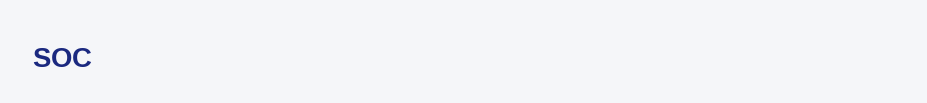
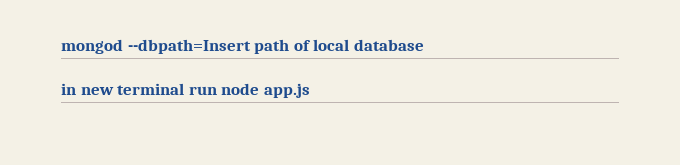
[33,48,92,67] SOC -> [61,39,424,54] [61,83,310,98] mongod --dbpath=Insert path of local database // in new terminal run node app.js

